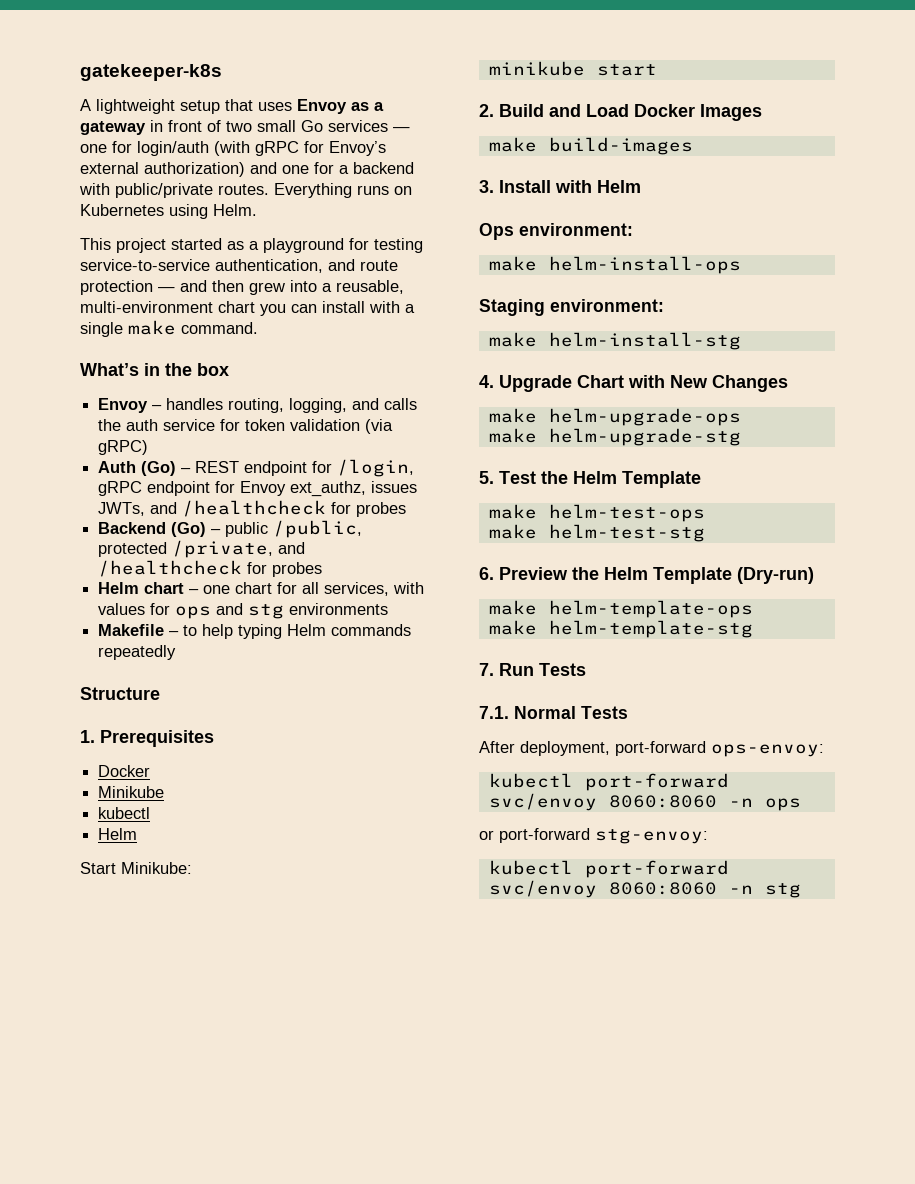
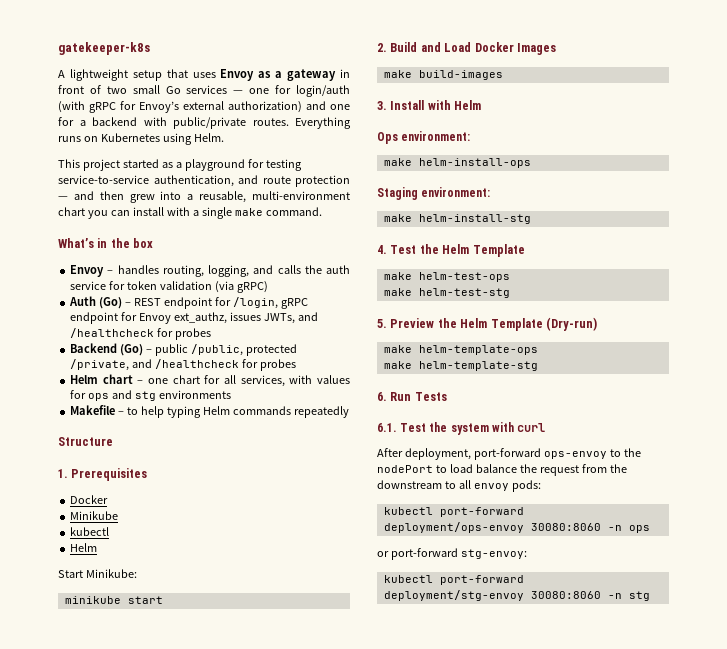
[499,375,788,392] [488,408,741,426] [488,428,741,446] [479,471,494,484] Upgrade Chart with New Changes // make helm-upgrade-ops // make helm-upgrade-stg // 5. -> (387, 249) none
[479,567,494,580] 6. -> [377,319,387,328] 5.
[479,663,494,676] 7. -> [377,392,387,401] 6.
[479,706,628,719] [479,741,824,757] [488,773,729,791] [488,793,717,811] 7.1. Normal Tests // After deployment, port-forward ops-envoy: // kubectl port-forward svc/envoy 8060:8060 -> [377,422,546,435] [377,448,641,460] [377,464,627,476] [377,480,541,492] [383,507,524,517] [383,522,601,533] 6.1. Test the system with curl // After deployment, port-forward ops-envoy to the nodePort to load balance the request from the downstream to all envoy pods: // kubectl port-forward deployment/ops-envoy 30080:8060
[488,880,717,898] svc/envoy 8060:8060 -> [383,590,601,601] deployment/stg-envoy 30080:8060

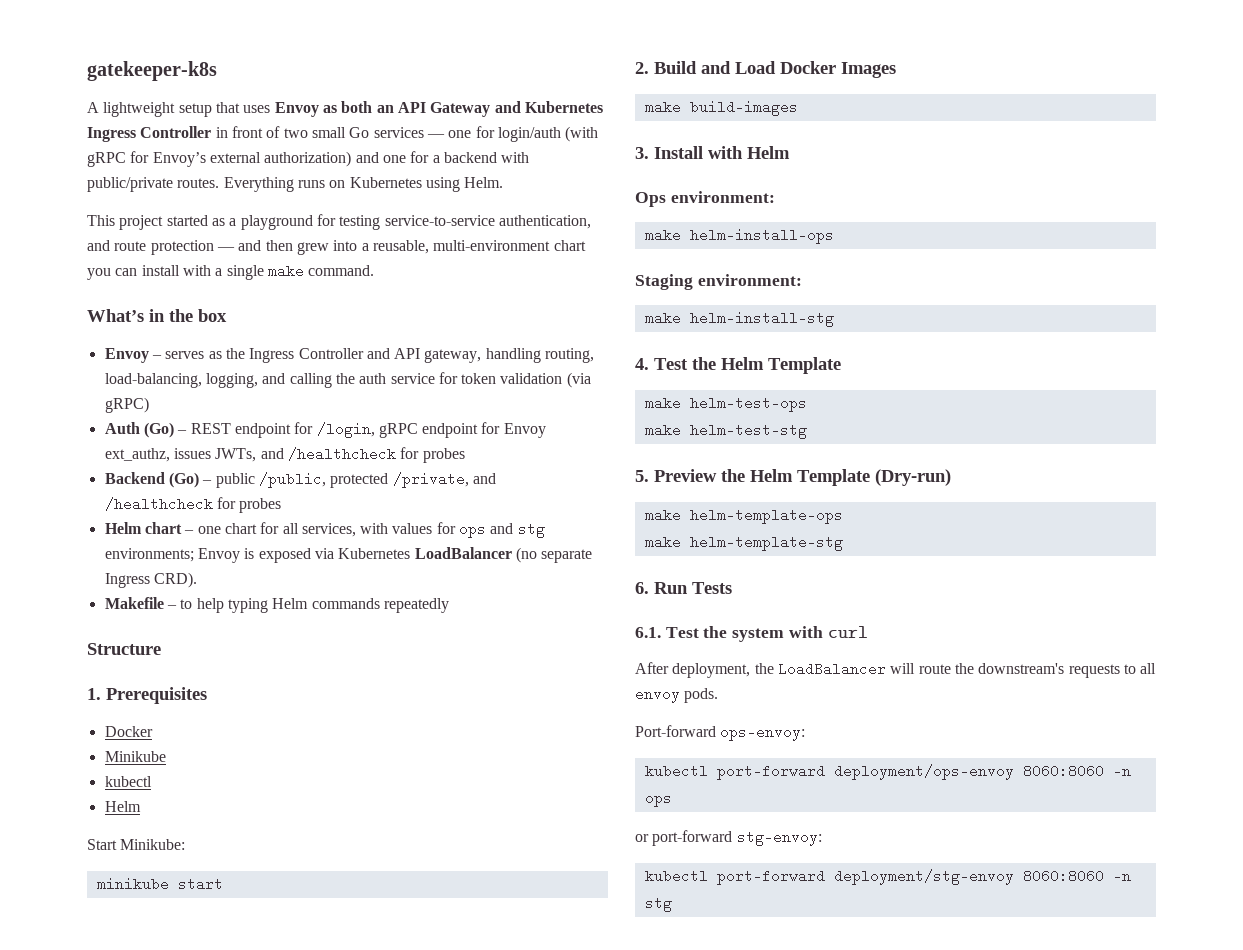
[275,69,337,81] a gateway -> [341,101,603,117] [87,126,212,142] both an API Gateway and Kubernetes Ingress Controller
[117,265,204,277] handles routing, -> [165,348,595,363] [104,373,202,388] serves as the Ingress Controller and API gateway, handling routing, load‑balancing,
[277,265,301,274] calls -> [289,373,332,388] calling
[158,390,231,399] environments -> [104,547,593,563] [104,572,197,588] environments; Envoy is exposed via Kubernetes LoadBalancer (no separate Ingress CRD).
[473,448,641,460] [377,464,627,476] [377,480,541,492] port-forward ops-envoy to the nodePort to load balance the request from the downstream to all envoy pods: -> [754,662,1157,678] [635,687,719,703] [635,725,806,741] the LoadBalancer will route the downstream's requests to all envoy pods. // Port-forward ops-envoy:
[530,523,601,531] 30080:8060 -> [1022,764,1104,778] 8060:8060
[530,591,601,599] 30080:8060 -> [1022,869,1104,883] 8060:8060

